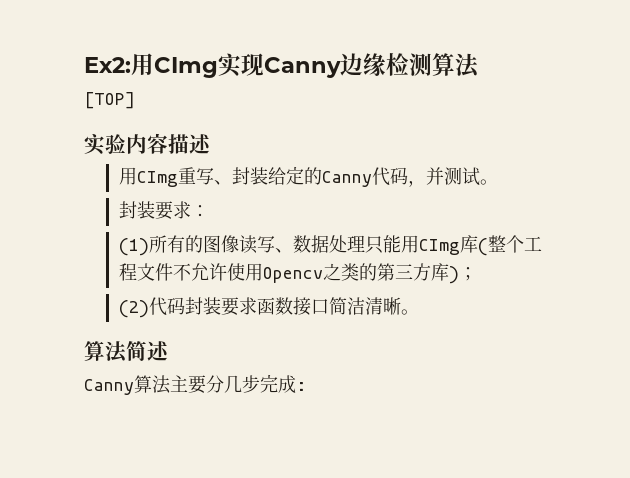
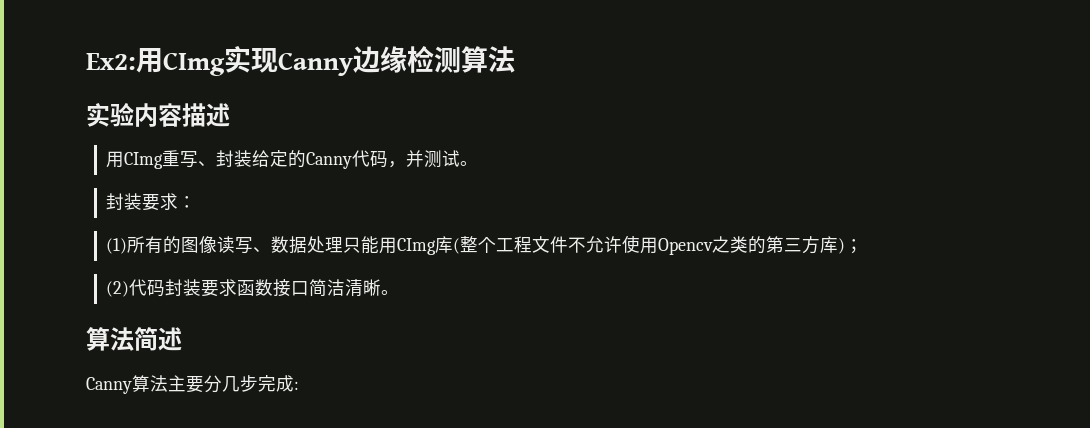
[84,92,135,109] // [TOP] -> (515, 59) none

